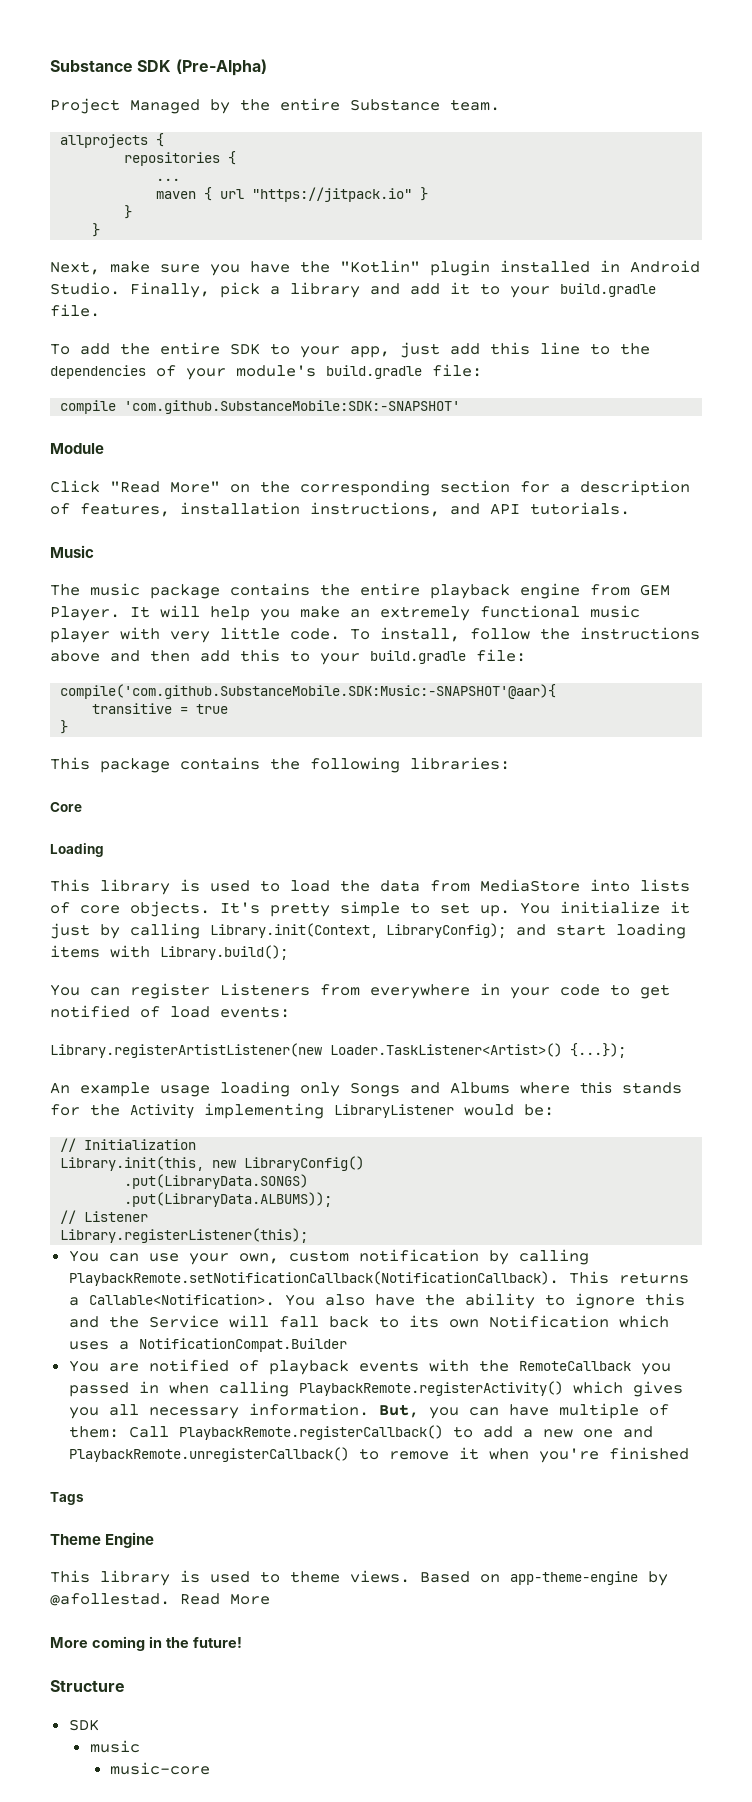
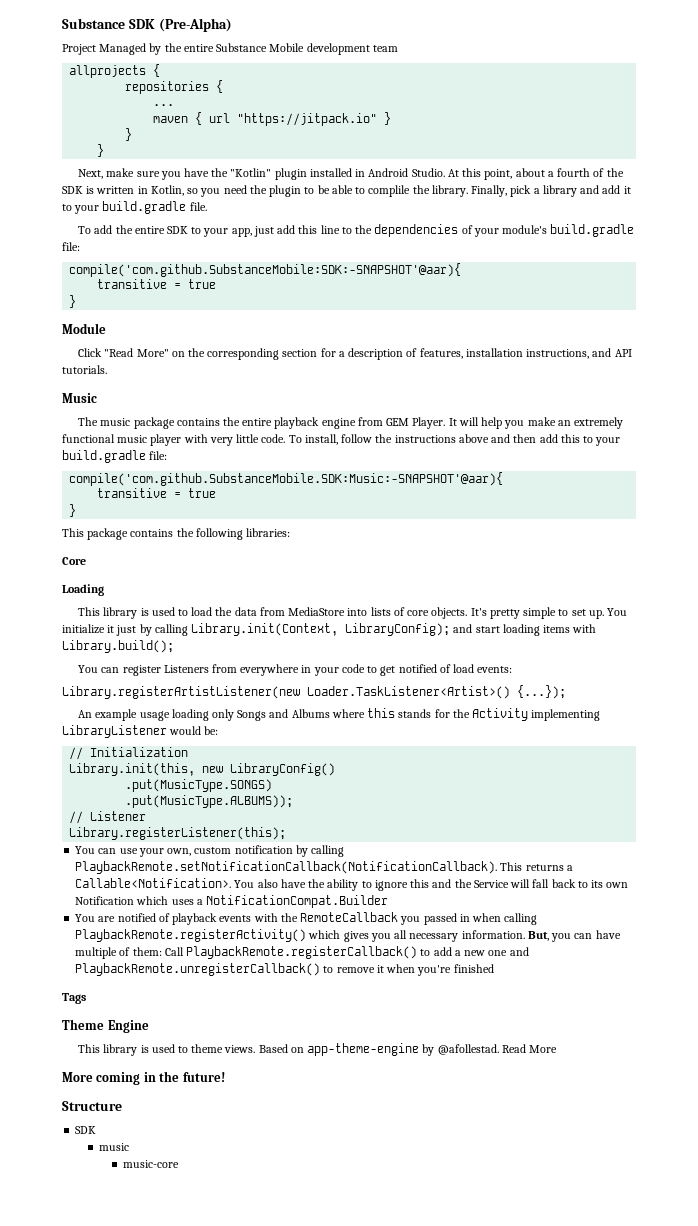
[450,99,500,111] team. -> [269,43,398,55] Mobile development team
(120, 288) none -> [447,168,624,180] [62,185,468,197] At this point, about a fourth of the SDK is written in Kotlin, so you need the plugin to be able to complile the library.
[60,400,461,414] compile 'com.github.SubstanceMobile:SDK:-SNAPSHOT' -> [69,263,462,277] [97,279,217,289] [69,295,77,308] compile('com.github.SubstanceMobile:SDK:-SNAPSHOT'@aar){ // transitive = true // }
[124,1174,309,1189] [124,1192,333,1207] .put(LibraryData.SONGS) // .put(LibraryData.ALBUMS)); -> [125,779,273,792] [125,795,294,808] .put(MusicType.SONGS) // .put(MusicType.ALBUMS));

